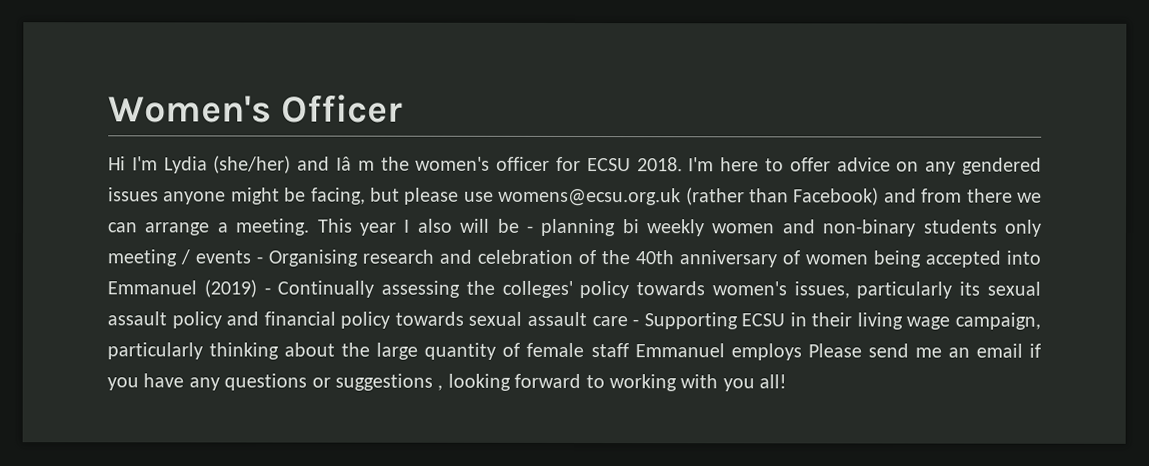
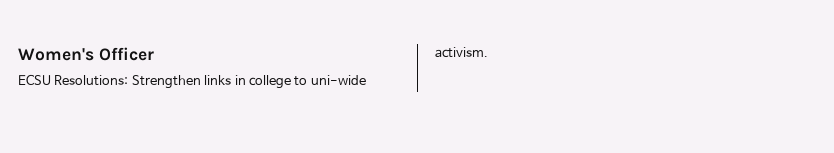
[108,155,1042,175] [108,187,1042,207] [108,218,1043,237] [107,249,1041,268] [107,279,1041,299] [107,311,1041,330] [107,342,1041,361] [107,373,788,392] Hi I'm Lydia (she/her) and Iâ m the women's officer for ECSU 2018. I'm here to offer advice on any gendered issues anyone might be facing, but please use womens@ecsu.org.uk (rather than Facebook) and from there we can arrange a meeting. This year I also will be - planning bi weekly women and non-binary students only meeting / events - Organising research and celebration of the 40th anniversary of women being accepted into Emmanuel (2019) - Continually assessing the colleges' policy towards women's issues, particularly its sexual assault policy and financial policy towards sexual assault care - Supporting ECSU in their living wage campaign, particularly thinking about the large quantity of female staff Emmanuel employs Please send me an email if you have any questions or suggestions , looking forward to working with you all! -> [18,74,366,89] [435,47,488,58] ECSU Resolutions: Strengthen links in college to uni-wide activism.

